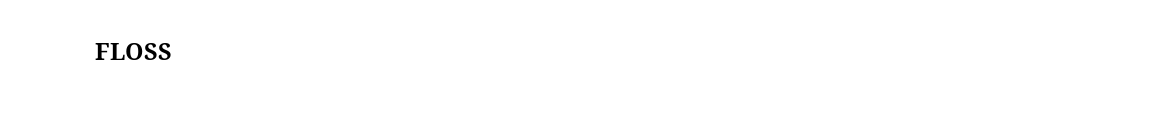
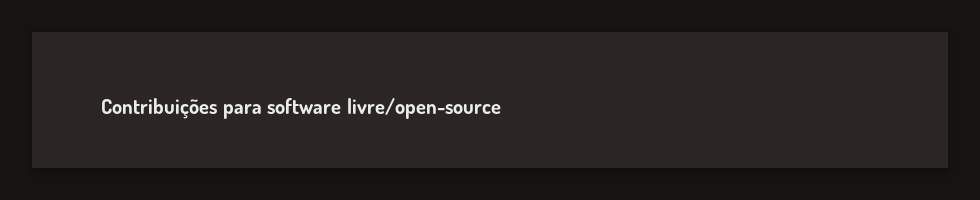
[95,43,172,60] FLOSS -> [101,98,501,119] Contribuições para software livre/open-source

